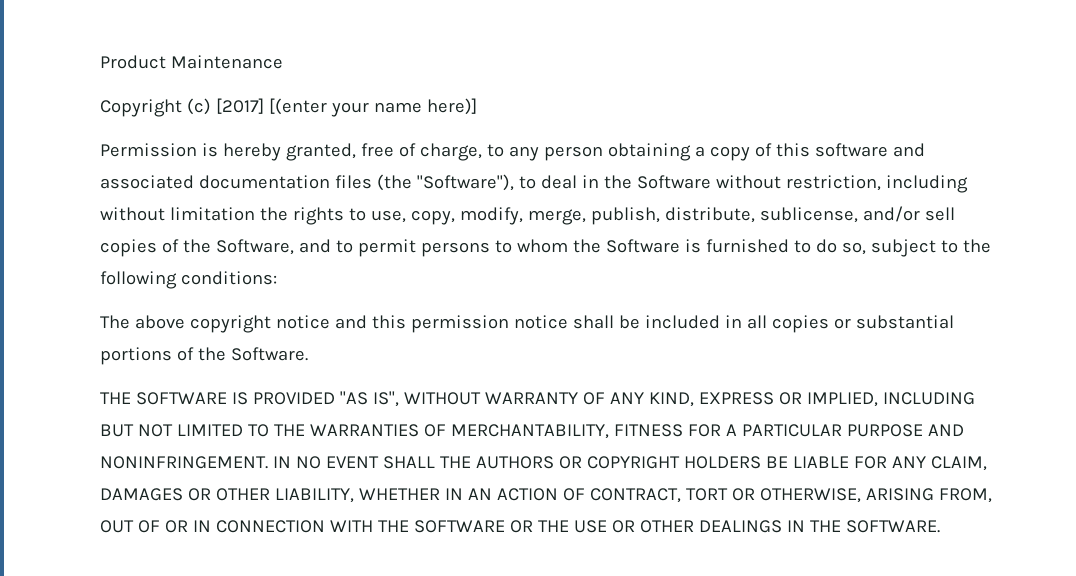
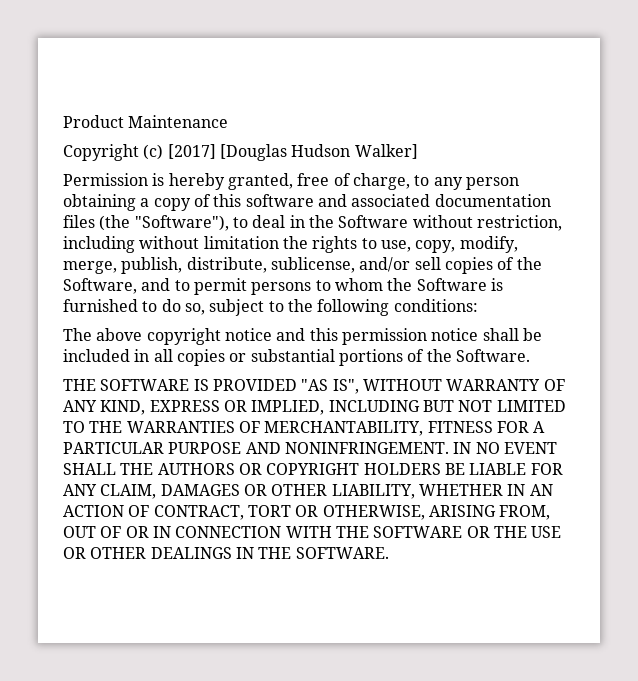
[268,98,477,117] [(enter your name here)] -> [219,144,418,161] [Douglas Hudson Walker]

